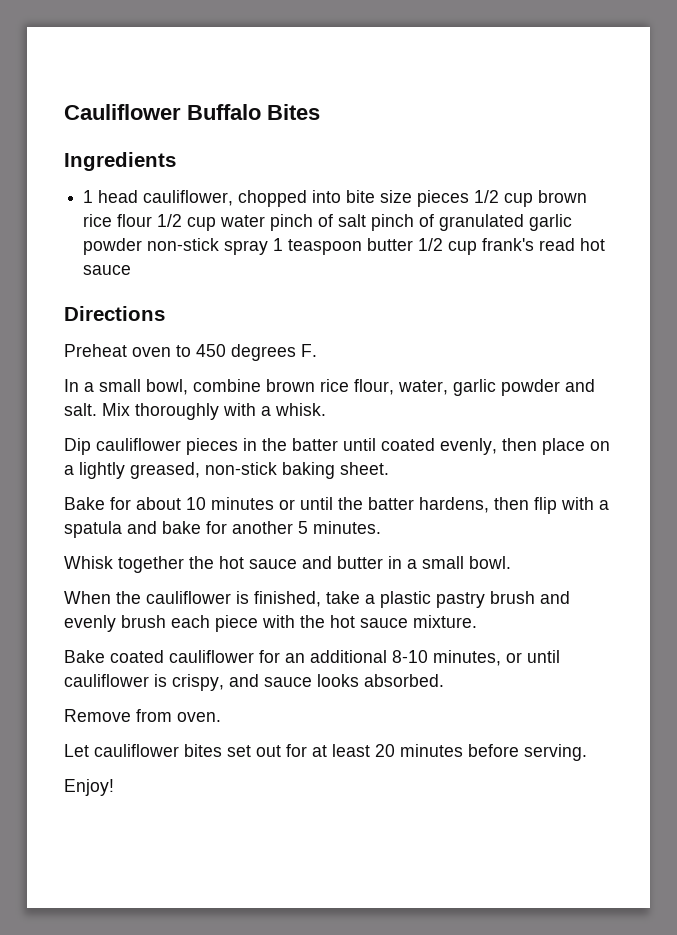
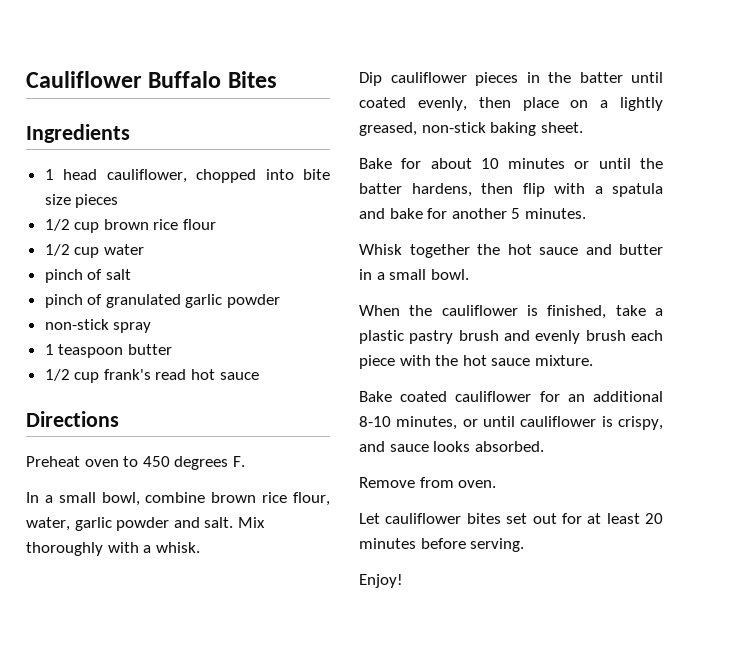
(470, 198) none -> (119, 201) //
(153, 220) none -> (217, 224) //
(266, 221) none -> (144, 249) //
(367, 220) none -> (131, 274) //
(143, 246) none -> (281, 301) //
(269, 247) none -> (152, 327) //
(414, 244) none -> (172, 349) //

